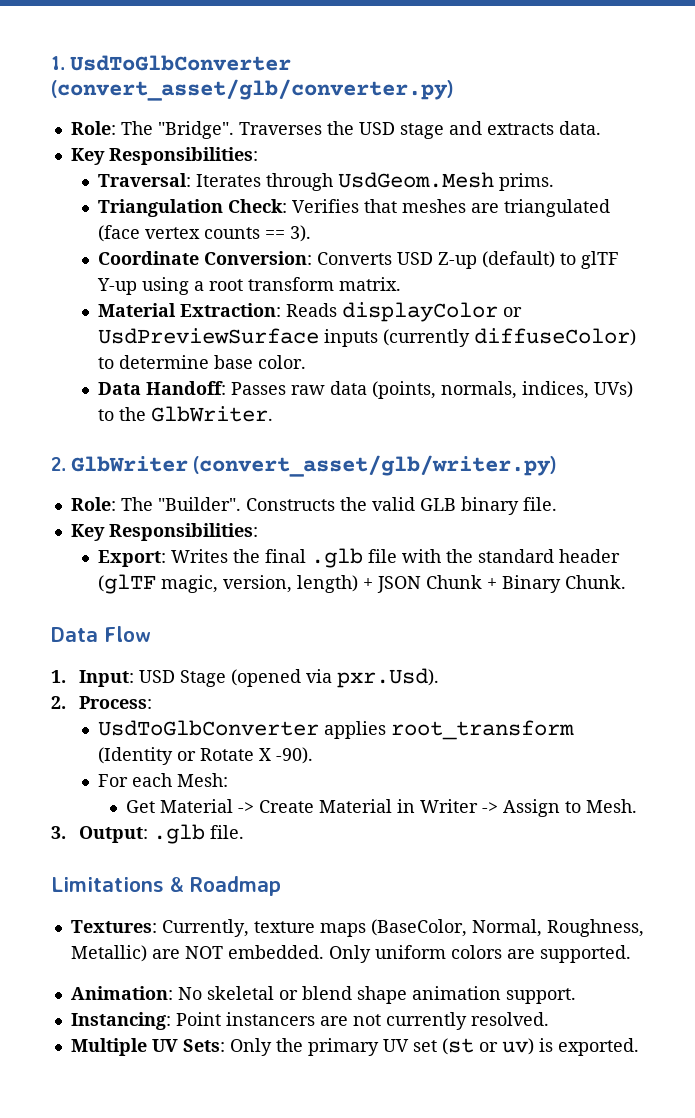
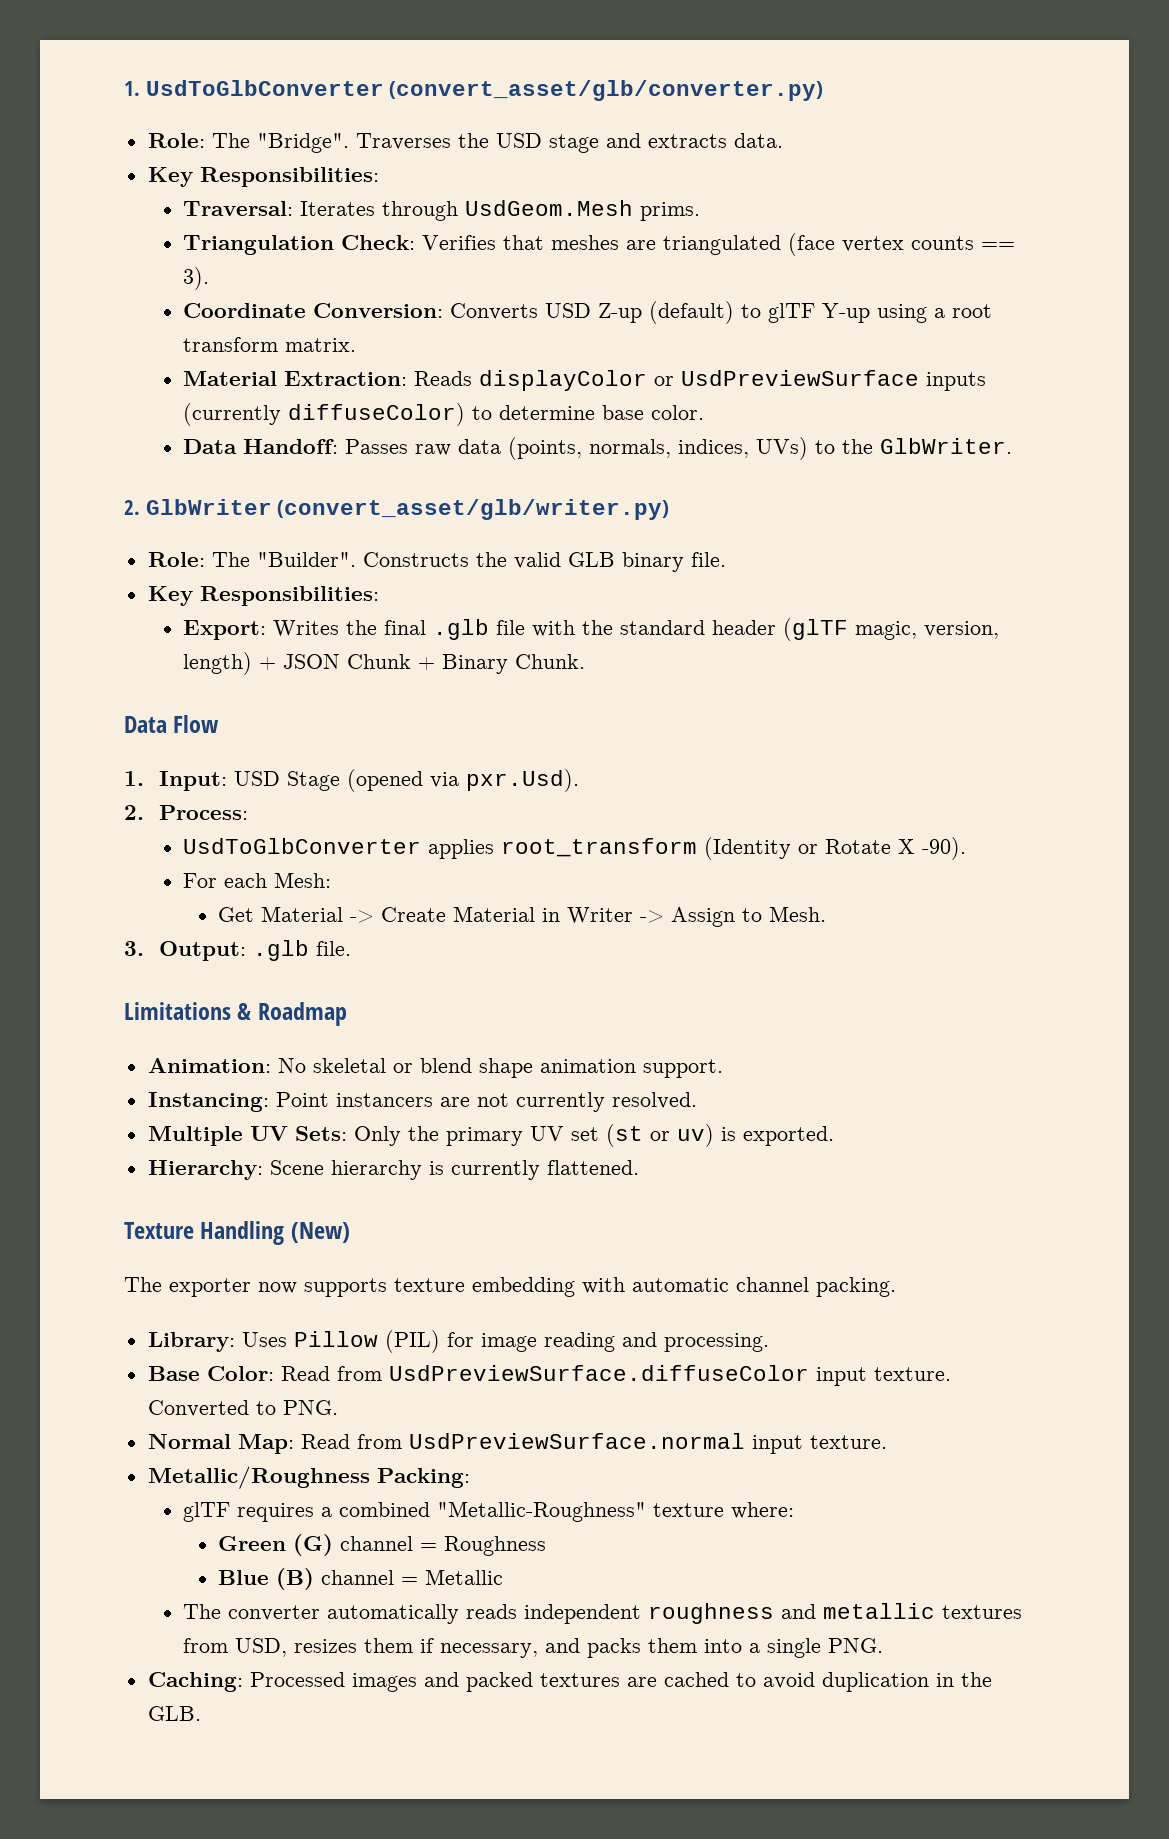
[70,919,644,937] [70,945,631,963] // Textures: Currently, texture maps (BaseColor, Normal, Roughness, Metallic) are NOT embedded. Only uniform colors are supported. -> (347, 1014) none
(639, 1047) none -> [147,1160,639,1180] [124,1221,350,1245] [124,1277,896,1297] [147,1330,769,1353] [147,1365,951,1386] [147,1400,338,1417] [147,1433,887,1454] [147,1466,470,1489] [183,1501,795,1522] [218,1534,547,1556] [218,1568,504,1590] [183,1603,1023,1624] [183,1638,884,1658] [147,1672,992,1692] [147,1706,201,1721] // Hierarchy: Scene hierarchy is currently flattened. // Texture Handling (New) // The exporter now supports texture embedding with automatic channel packing. // Library: Uses Pillow (PIL) for image reading and processing. // Base Color: Read from UsdPreviewSurface.diffuseColor input texture. Converted to PNG. // Normal Map: Read from UsdPreviewSurface.normal input texture. // Metallic/Roughness Packing: // glTF requires a combined "Metallic-Roughness" texture where: // Green (G) channel = Roughness // Blue (B) channel = Metallic // The converter automatically reads independent roughness and metallic textures from USD, resizes them if necessary, and packs them into a single PNG. // Caching: Processed images and packed textures are cached to avoid duplication in the GLB.

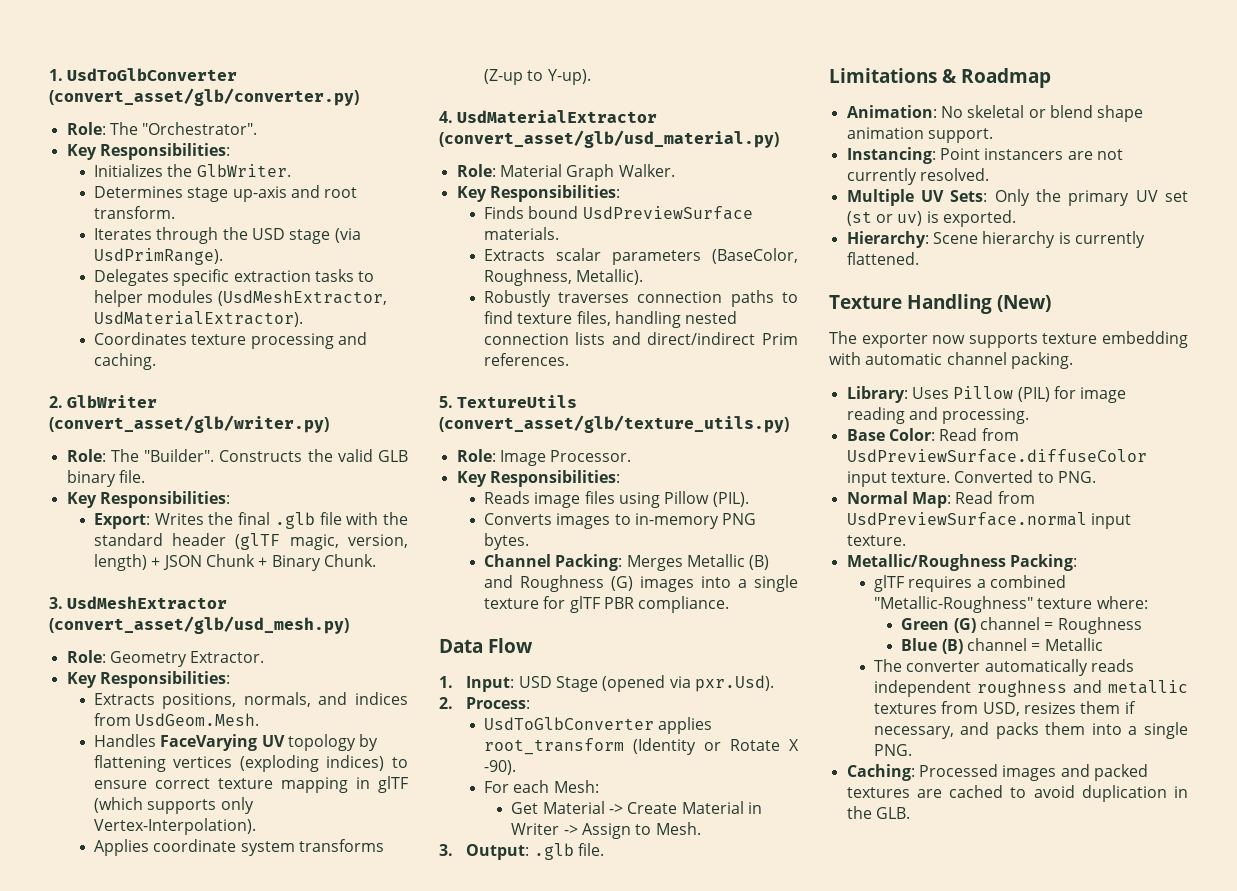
[256,133,783,153] [147,167,379,187] [183,200,701,221] [183,233,1016,256] [183,267,210,290] [183,301,993,324] [183,337,357,352] [183,370,987,391] [183,403,705,426] [183,437,1013,460] "Bridge". Traverses the USD stage and extracts data. // Key Responsibilities: // Traversal: Iterates through UsdGeom.Mesh prims. // Triangulation Check: Verifies that meshes are triangulated (face vertex counts == 3). // Coordinate Conversion: Converts USD Z-up (default) to glTF Y-up using a root transform matrix. // Material Extraction: Reads displayColor or UsdPreviewSurface inputs (currently diffuseColor) to determine base color. // Data Handoff: Passes raw data (points, normals, indices, UVs) to the GlbWriter. -> [142,122,258,135] [66,143,230,160] [93,164,291,177] [93,185,358,202] [93,206,175,219] [93,227,361,244] [93,248,223,265] [93,269,375,286] [93,290,387,307] [93,311,303,327] [93,332,367,349] [93,353,156,370] "Orchestrator". // Key Responsibilities: // Initializes the GlbWriter. // Determines stage up-axis and root transform. // Iterates through the USD stage (via UsdPrimRange). // Delegates specific extraction tasks to helper modules (UsdMeshExtractor, UsdMaterialExtractor). // Coordinates texture processing and caching.
(586, 661) none -> [49,596,228,609] [49,616,349,634] [66,650,265,667] [66,671,230,688] [93,692,409,709] [93,713,260,726] [93,734,379,751] [93,755,409,772] [93,776,408,793] [93,797,254,814] [93,818,256,835] [93,839,384,856] [483,69,591,85] [439,110,658,123] [439,130,779,148] [456,164,675,181] [456,185,620,202] [483,206,753,220] [483,227,559,240] [483,248,798,265] [483,269,644,286] [483,290,798,307] [483,311,738,328] [483,332,798,345] [483,353,569,366] [439,395,578,408] [439,415,789,433] [456,449,632,466] [456,470,620,487] [483,491,749,508] [483,513,757,529] [483,533,529,550] [483,554,770,571] [483,575,798,592] [483,596,730,613] // 3. UsdMeshExtractor (convert_asset/glb/usd_mesh.py) // Role: Geometry Extractor. // Key Responsibilities: // Extracts positions, normals, and indices from UsdGeom.Mesh. // Handles FaceVarying UV topology by flattening vertices (exploding indices) to ensure correct texture mapping in glTF (which supports only Vertex-Interpolation). // Applies coordinate system transforms (Z-up to Y-up). // 4. UsdMaterialExtractor (convert_asset/glb/usd_material.py) // Role: Material Graph Walker. // Key Responsibilities: // Finds bound UsdPreviewSurface materials. // Extracts scalar parameters (BaseColor, Roughness, Metallic). // Robustly traverses connection paths to find texture files, handling nested connection lists and direct/indirect Prim references. // 5. TextureUtils (convert_asset/glb/texture_utils.py) // Role: Image Processor. // Key Responsibilities: // Reads image files using Pillow (PIL). // Converts images to in-memory PNG bytes. // Channel Packing: Merges Metallic (B) and Roughness (G) images into a single texture for glTF PBR compliance.

